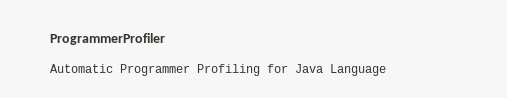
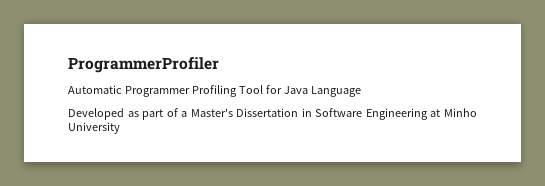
(260, 70) none -> [238,85,263,94] Tool
(386, 70) none -> [68,108,478,120] [68,122,120,134] // Developed as part of a Master's Dissertation in Software Engineering at Minho University

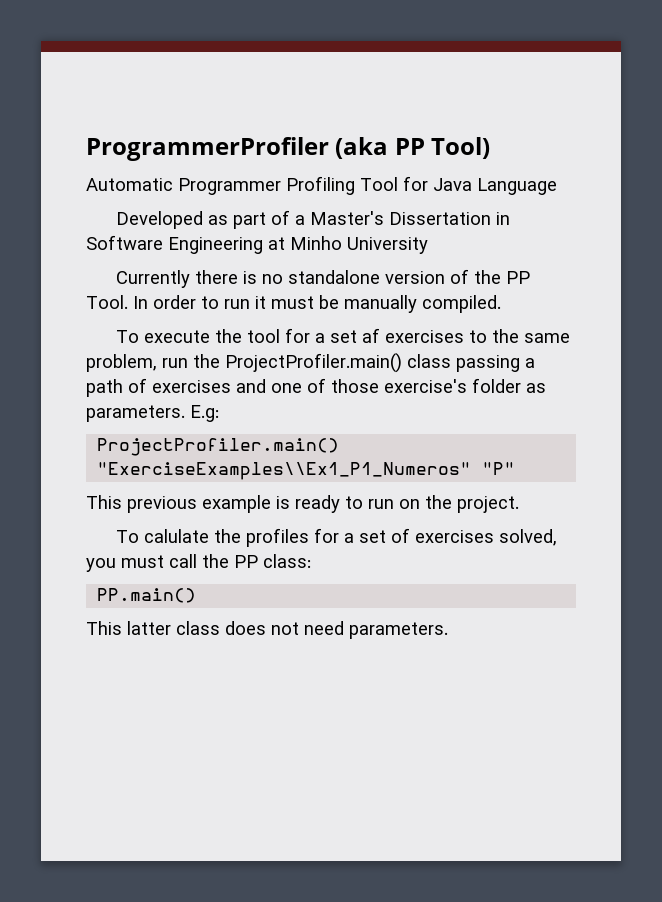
(219, 65) none -> [335,137,491,159] (aka PP Tool)
(120, 128) none -> [116,269,531,288] [86,295,501,313] [116,328,571,343] [86,353,535,373] [86,378,546,397] [86,405,219,422] [97,438,340,456] [97,462,516,480] [86,495,519,513] [116,528,558,547] [86,554,311,572] [97,588,197,603] [86,621,448,639] // Currently there is no standalone version of the PP Tool. In order to run it must be manually compiled. // To execute the tool for a set af exercises to the same problem, run the ProjectProfiler.main() class passing a path of exercises and one of those exercise's folder as parameters. E.g: // ProjectProfiler.main() "ExerciseExamples\\Ex1_P1_Numeros" "P" // This previous example is ready to run on the project. // To calulate the profiles for a set of exercises solved, you must call the PP class: // PP.main() // This latter class does not need parameters.

